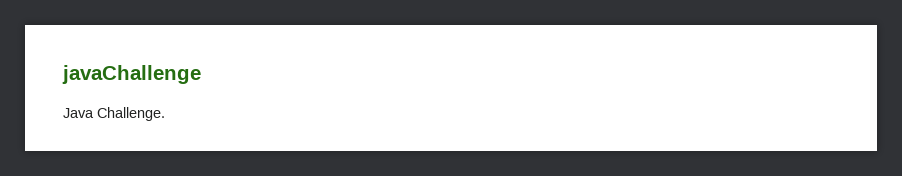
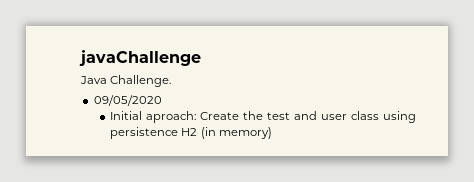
(165, 114) none -> [93,95,162,106] [110,111,416,123] [110,127,272,139] // 09/05/2020 // Initial aproach: Create the test and user class using persistence H2 (in memory)

